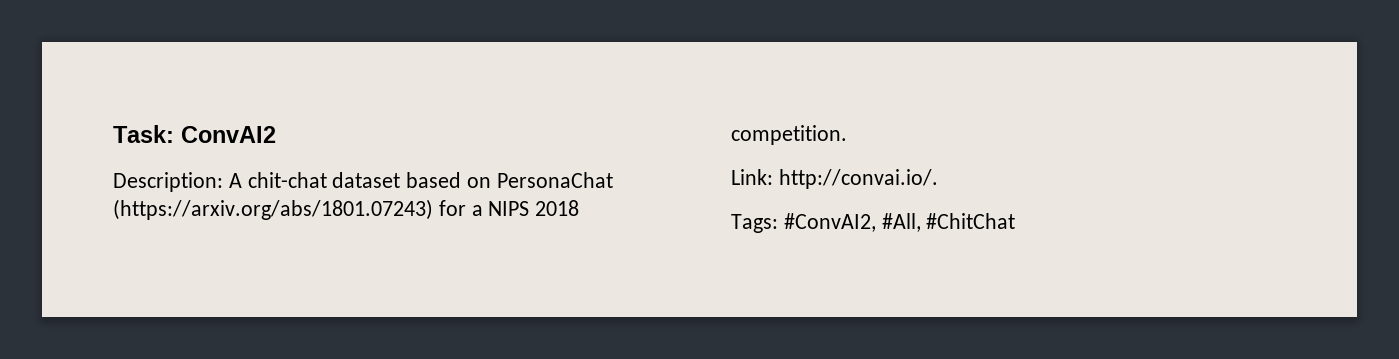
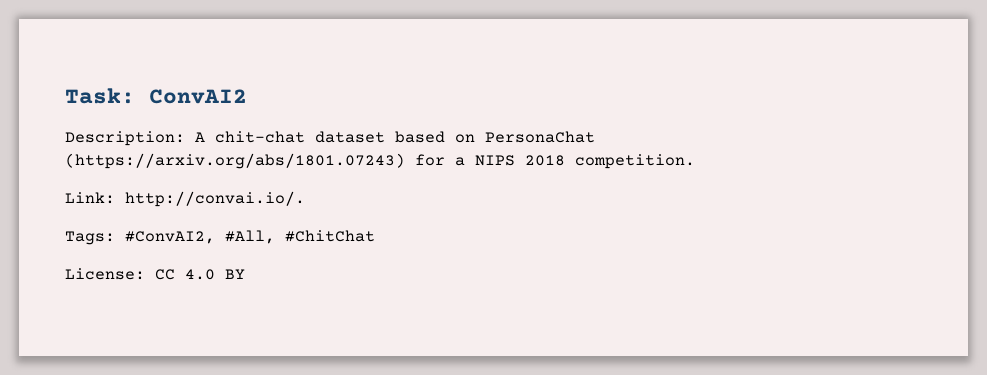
(1016, 221) none -> [65,268,245,280] // License: CC 4.0 BY

